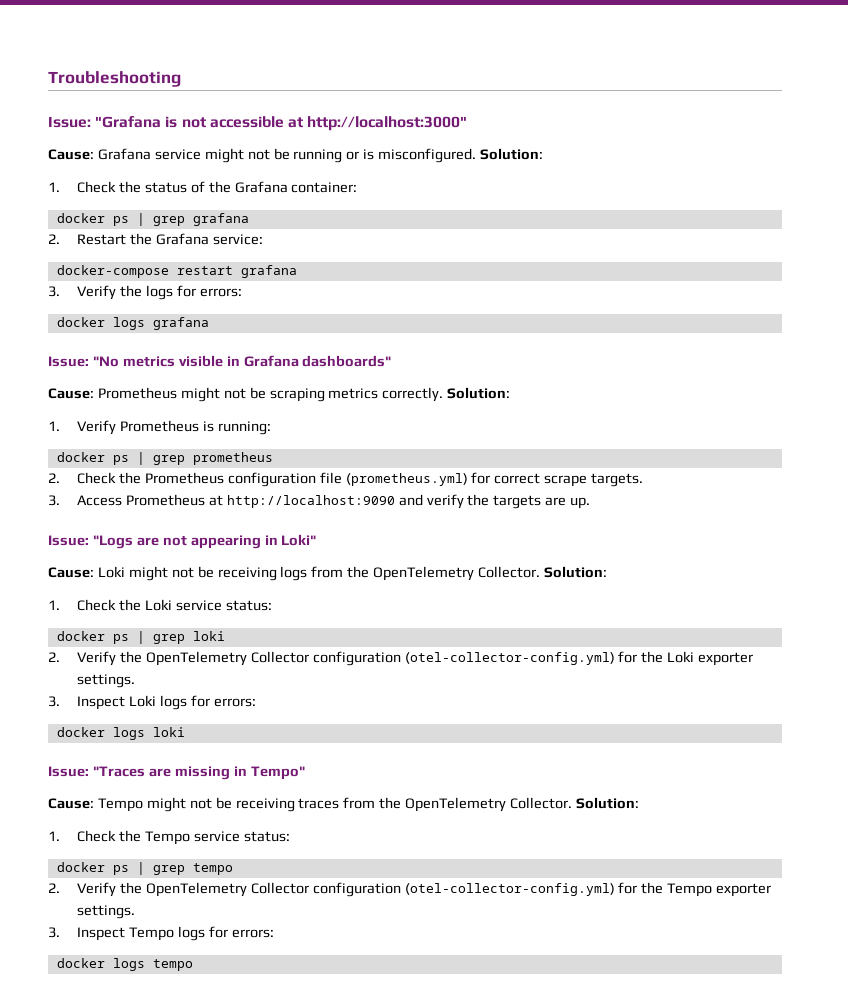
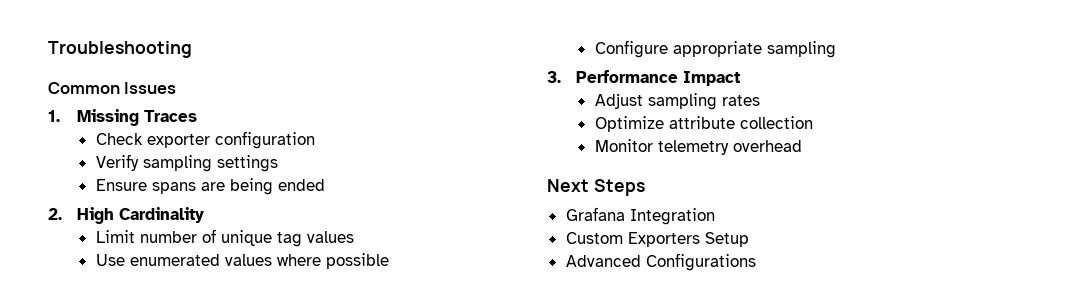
[48,116,468,131] [48,148,544,163] [48,181,358,193] [56,213,249,226] [48,233,263,245] [56,265,297,278] [48,285,242,300] [56,317,209,330] [48,355,392,367] [48,387,511,402] [48,420,271,435] [56,452,273,465] [48,472,644,487] [48,494,591,509] [48,534,317,549] [48,566,608,581] [48,599,272,611] [56,631,225,644] [48,651,754,666] [76,674,135,688] [48,695,256,710] [56,727,185,740] [48,766,305,780] [48,797,640,812] [48,830,290,845] [56,862,233,875] [48,882,772,897] [76,905,135,919] [48,926,274,941] [56,958,193,971] Issue: "Grafana is not accessible at http://localhost:3000" // Cause: Grafana service might not be running or is misconfigured. Solution: // 1. Check the status of the Grafana container: // docker ps | grep grafana // 2. Restart the Grafana service: // docker-compose restart grafana // 3. Verify the logs for errors: // docker logs grafana // Issue: "No metrics visible in Grafana dashboards" // Cause: Prometheus might not be scraping metrics correctly. Solution: // 1. Verify Prometheus is running: // docker ps | grep prometheus // 2. Check the Prometheus configuration file (prometheus.yml) for correct scrape targets. // 3. Access Prometheus at http://localhost:9090 and verify the targets are up. // Issue: "Logs are not appearing in Loki" // Cause: Loki might not be receiving logs from the OpenTelemetry Collector. Solution: // 1. Check the Loki service status: // docker ps | grep loki // 2. Verify the OpenTelemetry Collector configuration (otel-collector-config.yml) for the Loki exporter settings. // 3. Inspect Loki logs for errors: // docker logs loki // Issue: "Traces are missing in Tempo" // Cause: Tempo might not be receiving traces from the OpenTelemetry Collector. Solution: // 1. Check the Tempo service status: // docker ps | grep tempo // 2. Verify the OpenTelemetry Collector configuration (otel-collector-config.yml) for the Tempo exporter settings. // 3. Inspect Tempo logs for errors: // docker logs tempo -> [48,82,177,94] [48,109,197,126] [95,131,315,149] [95,154,278,172] [95,178,325,195] [48,207,204,224] [95,229,354,247] [95,253,389,269] [594,40,836,58] [547,70,741,86] [594,93,760,110] [594,116,813,132] [594,139,802,155] [547,179,645,196] [565,207,715,225] [565,232,749,247] [565,253,756,271] Common Issues // 1. Missing Traces // Check exporter configuration // Verify sampling settings // Ensure spans are being ended // 2. High Cardinality // Limit number of unique tag values // Use enumerated values where possible // Configure appropriate sampling // 3. Performance Impact // Adjust sampling rates // Optimize attribute collection // Monitor telemetry overhead // Next Steps // Grafana Integration // Custom Exporters Setup // Advanced Configurations

